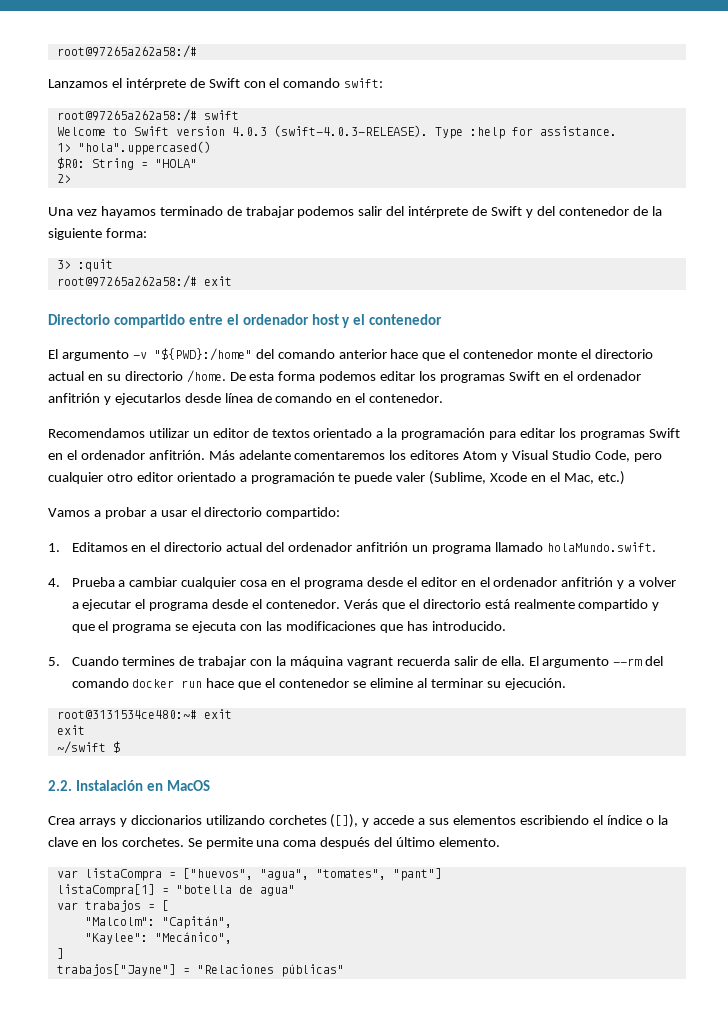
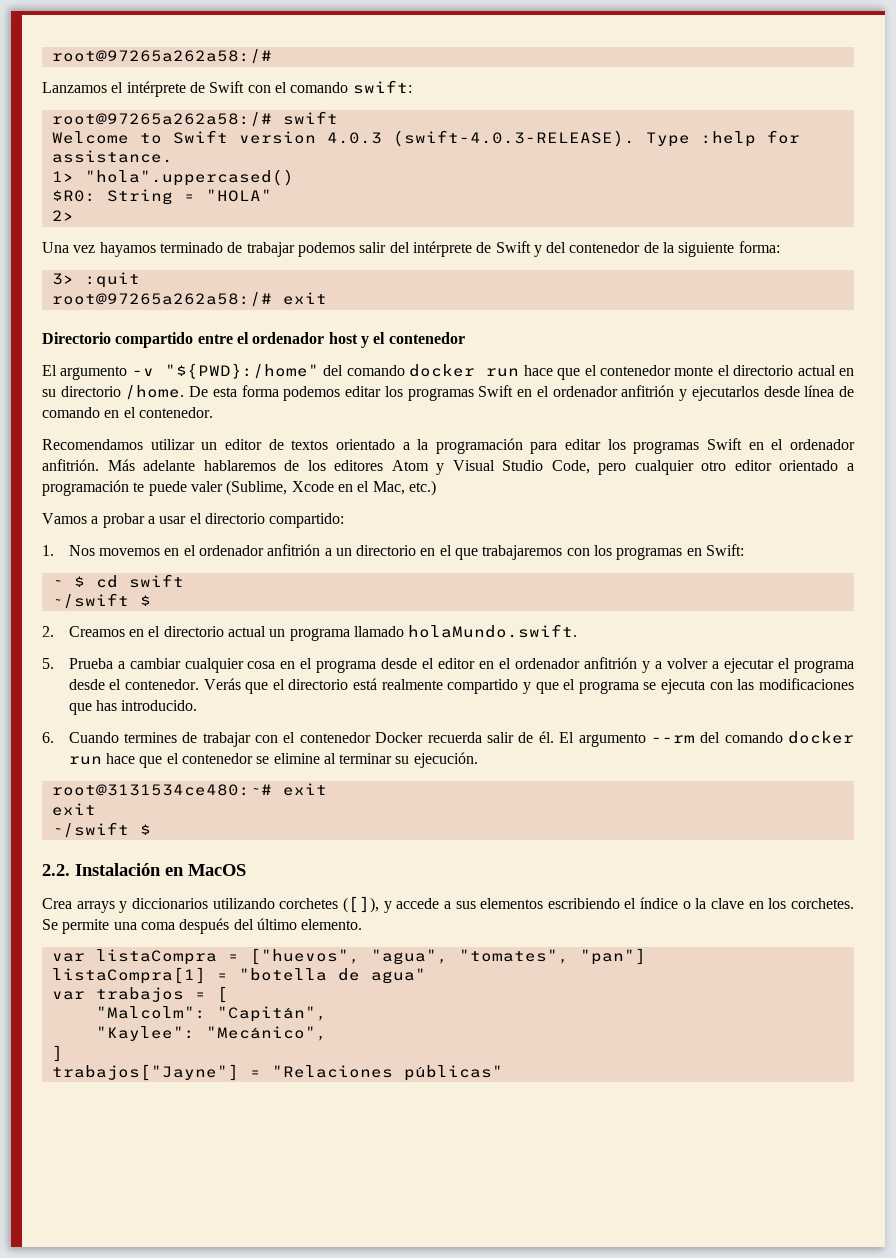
[338,349,387,359] anterior -> [409,364,520,377] docker run
[294,451,386,460] comentaremos -> [203,460,300,471] hablaremos de
[71,542,128,552] Editamos -> [68,544,745,560] [51,574,184,588] [51,593,151,609] [42,626,125,637] Nos movemos en el ordenador anfitrión a un directorio en el que trabajaremos con los programas en Swift: // ~ $ cd swift // ~/swift $ // 2. Creamos
[266,542,408,552] del ordenador anfitrión -> (266, 631) none
[48,578,60,587] 4. -> [42,658,54,669] 5.
[48,657,60,666] 5. -> [42,732,54,743] 6.
[276,656,393,668] la máquina vagrant -> [283,732,424,743] el contenedor Docker
[500,656,525,666] ella. -> [538,731,554,743] él.
[392,868,442,881] "pant"] -> [579,948,646,965] "pan"]

